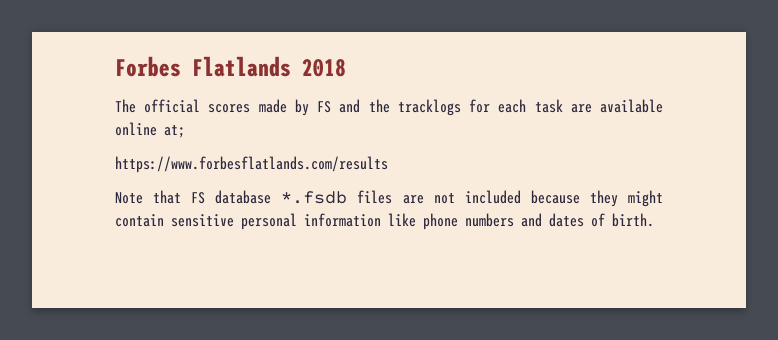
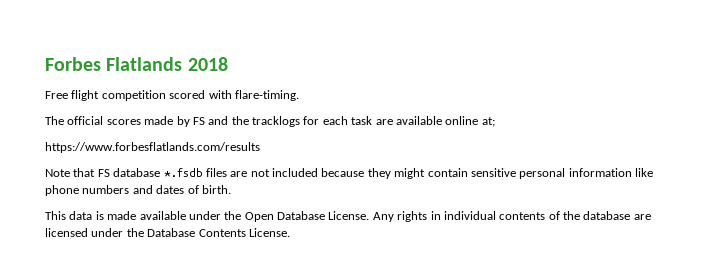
(346, 68) none -> [45,90,299,101] // Free flight competition scored with flare-timing.
(654, 220) none -> [45,211,651,222] [45,228,290,237] // This data is made available under the Open Database License. Any rights in individual contents of the database are licensed under the Database Contents License.

